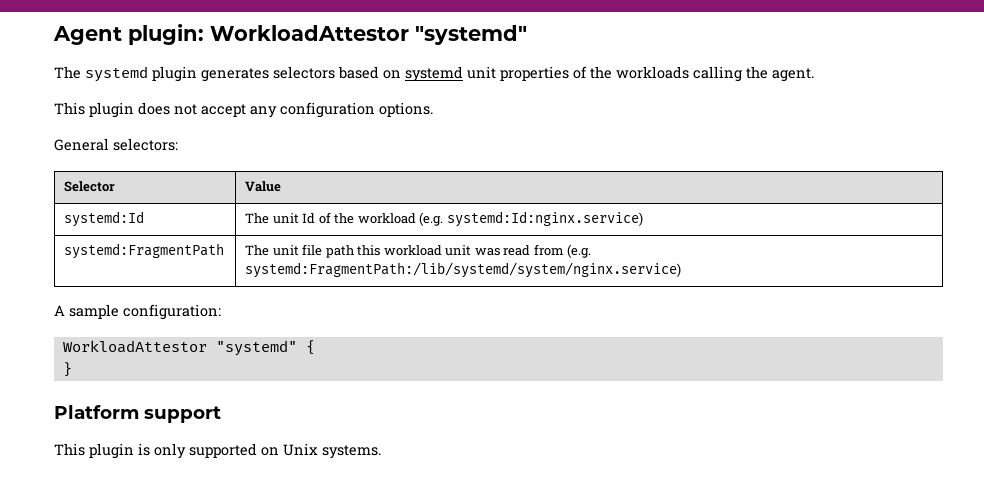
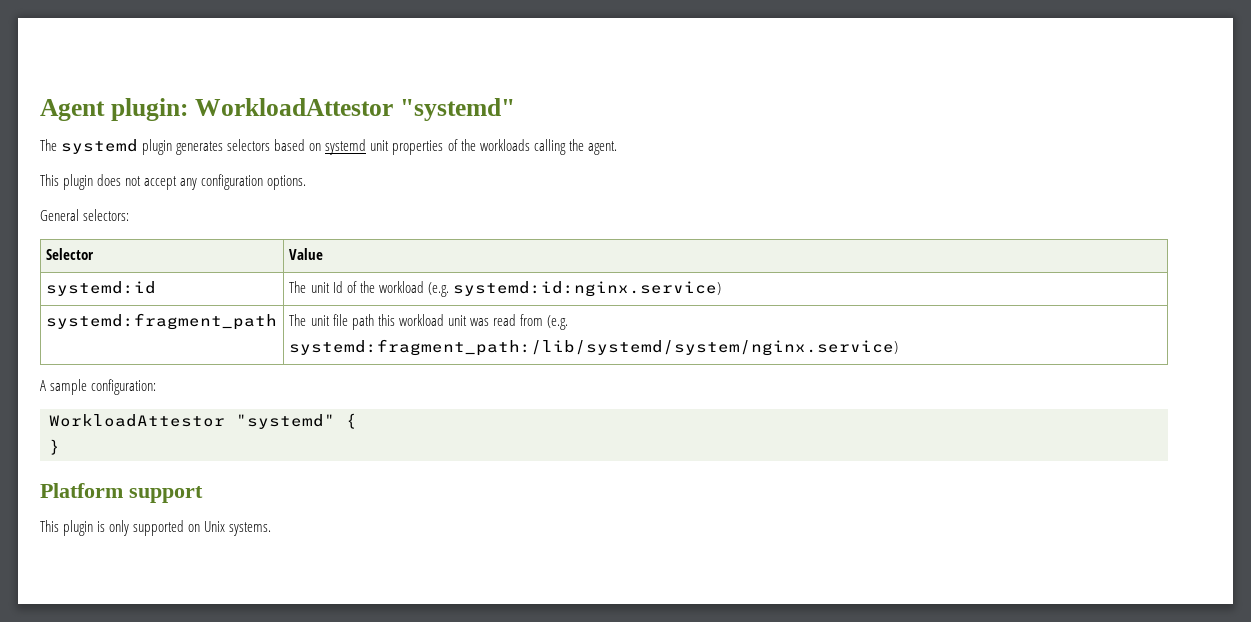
[64,211,145,227] systemd:Id -> [46,281,157,296] systemd:id
[446,211,643,227] [64,243,225,259] systemd:Id:nginx.service) // systemd:FragmentPath -> [452,281,721,297] [46,313,278,330] systemd:id:nginx.service) // systemd:fragment_path
[245,262,682,278] systemd:FragmentPath:/lib/systemd/system/nginx.service) -> [289,339,899,356] systemd:fragment_path:/lib/systemd/system/nginx.service)

